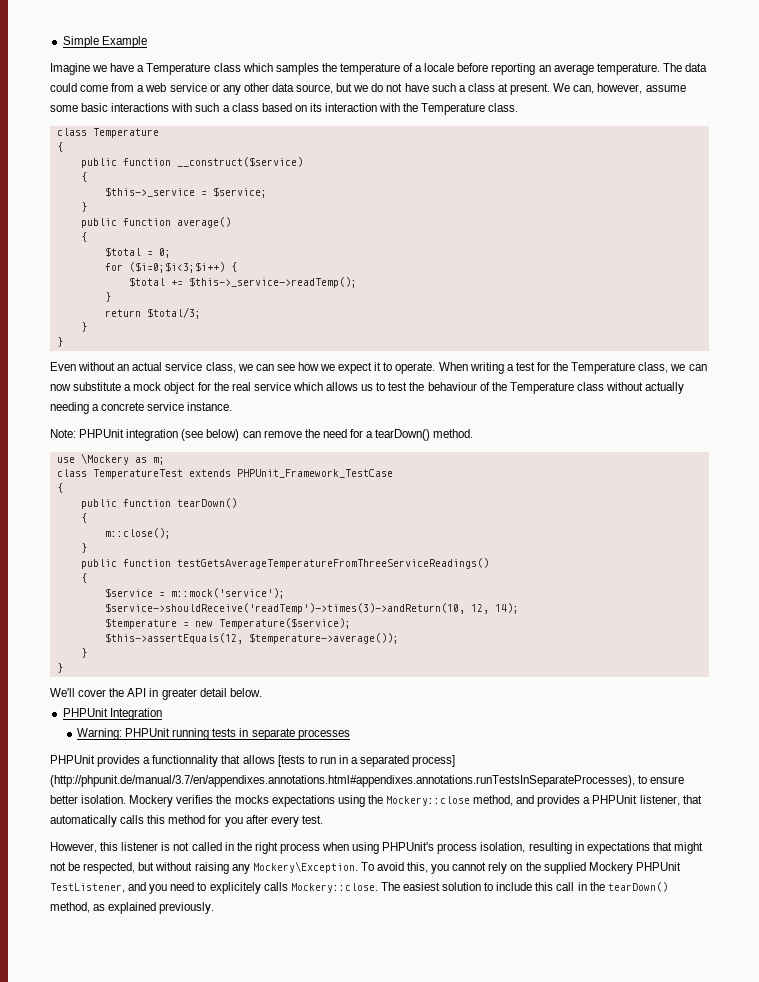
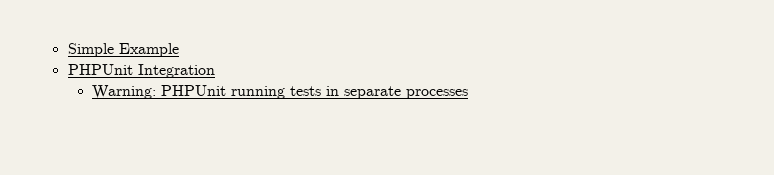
[50,63,707,75] [50,83,686,95] [50,103,519,115] [56,128,159,138] [56,142,63,152] [80,157,303,168] [80,172,87,182] [104,187,267,198] [80,202,87,212] [80,217,231,228] [80,232,87,242] [104,247,171,258] [104,262,237,273] [128,277,357,288] [104,292,111,302] [104,307,201,319] [80,322,87,332] [56,337,63,347] [50,362,707,374] [50,382,685,394] [50,402,233,414] [50,429,474,441] [56,453,165,465] [56,469,393,479] [56,483,63,493] [80,498,237,509] [80,513,87,523] [104,528,171,539] [80,543,87,553] [80,558,489,569] [80,573,87,583] [104,588,285,599] [104,603,519,614] [104,618,351,629] [104,633,399,644] [80,648,87,658] [56,663,63,673] [50,688,262,700] // Imagine we have a Temperature class which samples the temperature of a locale before reporting an average temperature. The data could come from a web service or any other data source, but we do not have such a class at present. We can, however, assume some basic interactions with such a class based on its interaction with the Temperature class. // class Temperature // { // public function __construct($service) // { // $this->_service = $service; // } // public function average() // { // $total = 0; // for ($i=0;$i<3;$i++) { // $total += $this->_service->readTemp(); // } // return $total/3; // } // } // Even without an actual service class, we can see how we expect it to operate. When writing a test for the Temperature class, we can now substitute a mock object for the real service which allows us to test the behaviour of the Temperature class without actually needing a concrete service instance. // Note: PHPUnit integration (see below) can remove the need for a tearDown() method. // use \Mockery as m; // class TemperatureTest extends PHPUnit_Framework_TestCase // { // public function tearDown() // { // m::close(); // } // public function testGetsAverageTemperatureFromThreeServiceReadings() // { // $service = m::mock('service'); // $service->shouldReceive('readTemp')->times(3)->andReturn(10, 12, 14); // $temperature = new Temperature($service); // $this->assertEquals(12, $temperature->average()); // } // } // We'll cover the API in greater detail below. -> (179, 50) none
[50,755,456,767] [50,775,685,787] [50,795,702,807] [50,815,323,827] [50,842,703,854] [50,861,681,874] [50,882,668,894] [50,902,215,914] // PHPUnit provides a functionnality that allows [tests to run in a separated process] (http://phpunit.de/manual/3.7/en/appendixes.annotations.html#appendixes.annotations.runTestsInSeparateProcesses), to ensure better isolation. Mockery verifies the mocks expectations using the Mockery::close method, and provides a PHPUnit listener, that automatically calls this method for you after every test. // However, this listener is not called in the right process when using PHPUnit's process isolation, resulting in expectations that might not be respected, but without raising any Mockery\Exception. To avoid this, you cannot rely on the supplied Mockery PHPUnit TestListener, and you need to explicitely calls Mockery::close. The easiest solution to include this call in the tearDown() method, as explained previously. -> (469, 94) none

